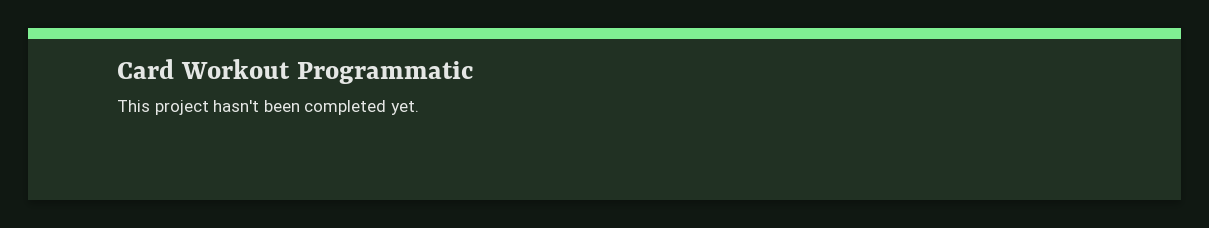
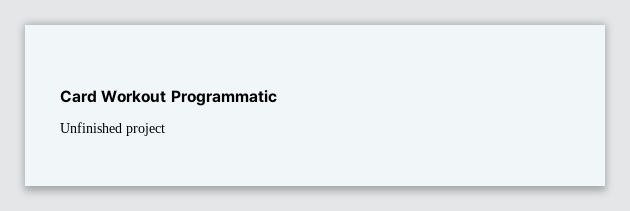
[117,100,419,115] This project hasn't been completed yet. -> [60,122,165,136] Unfinished project

